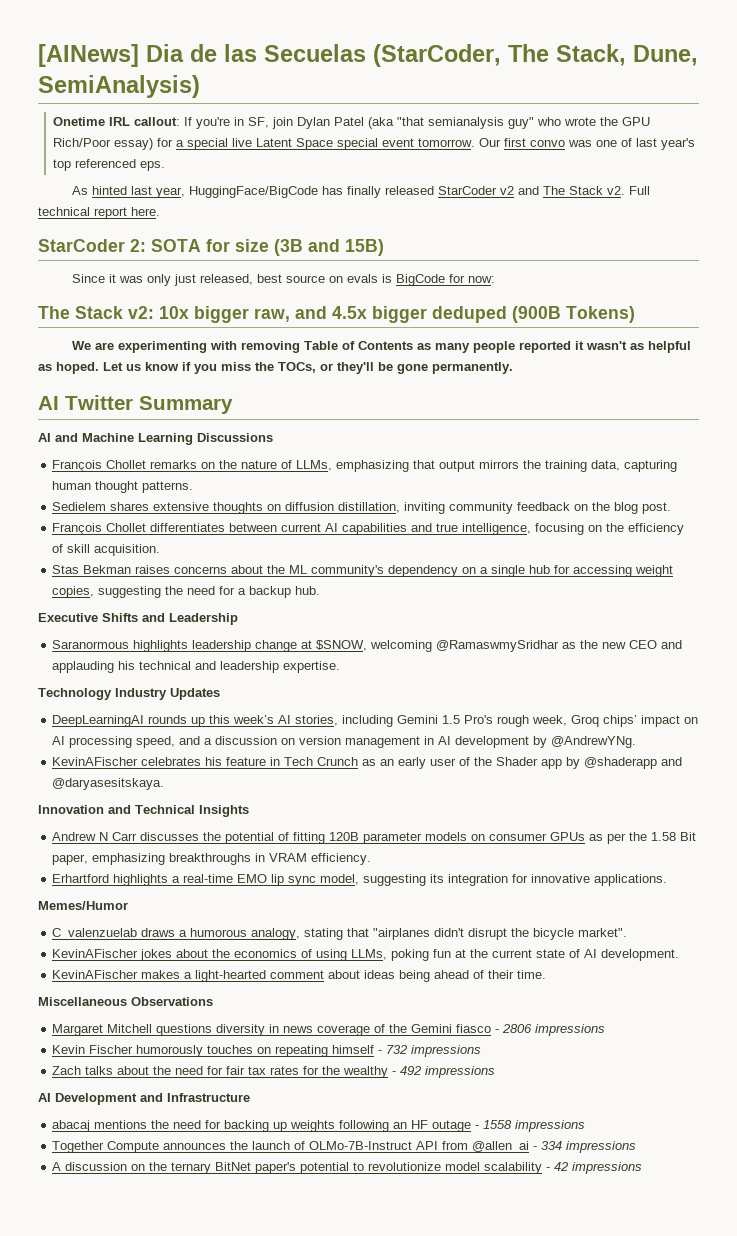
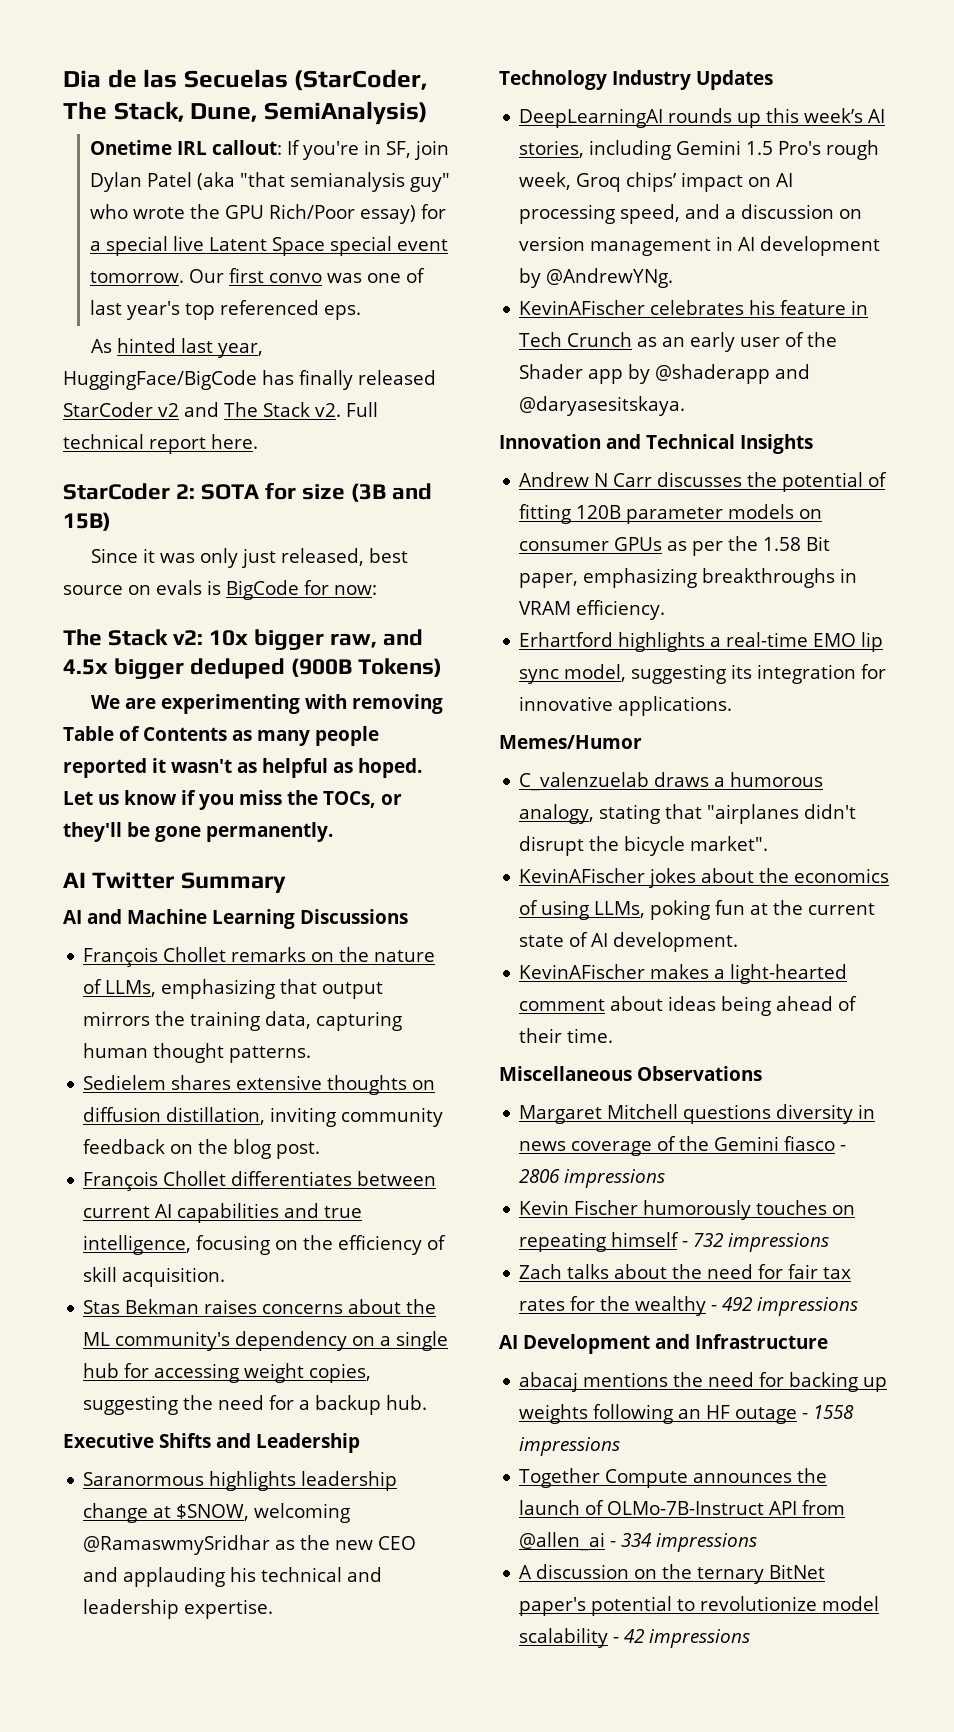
[38,44,139,67] [AINews] -> (63, 79) none

